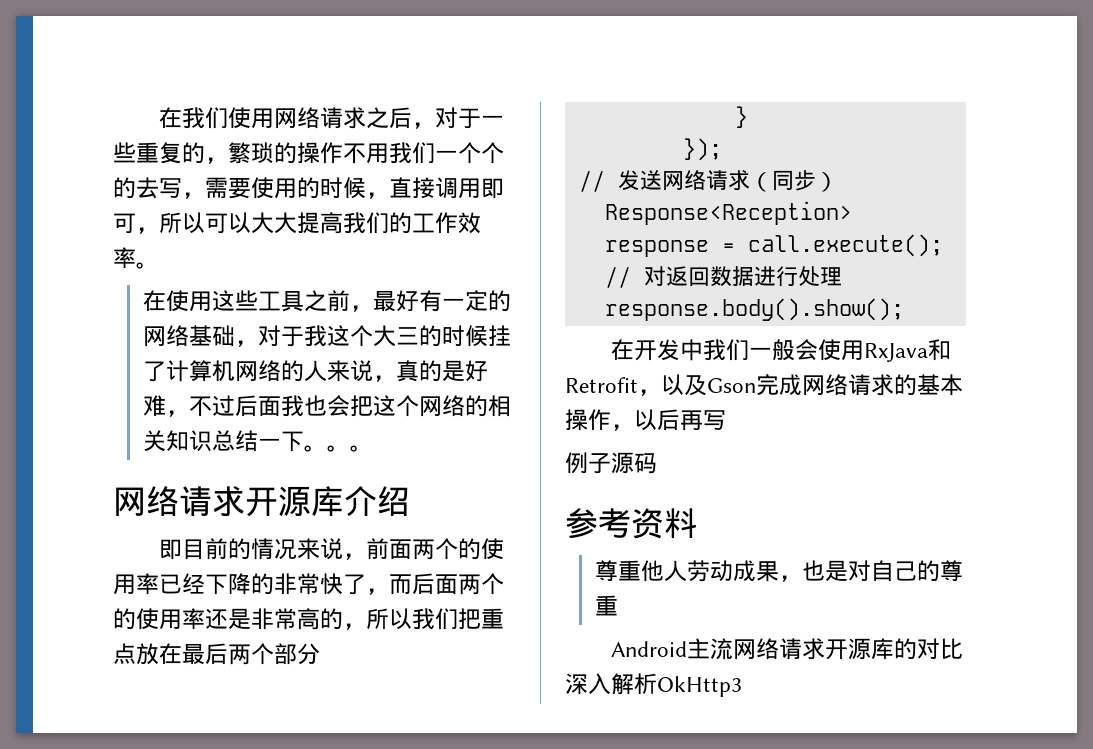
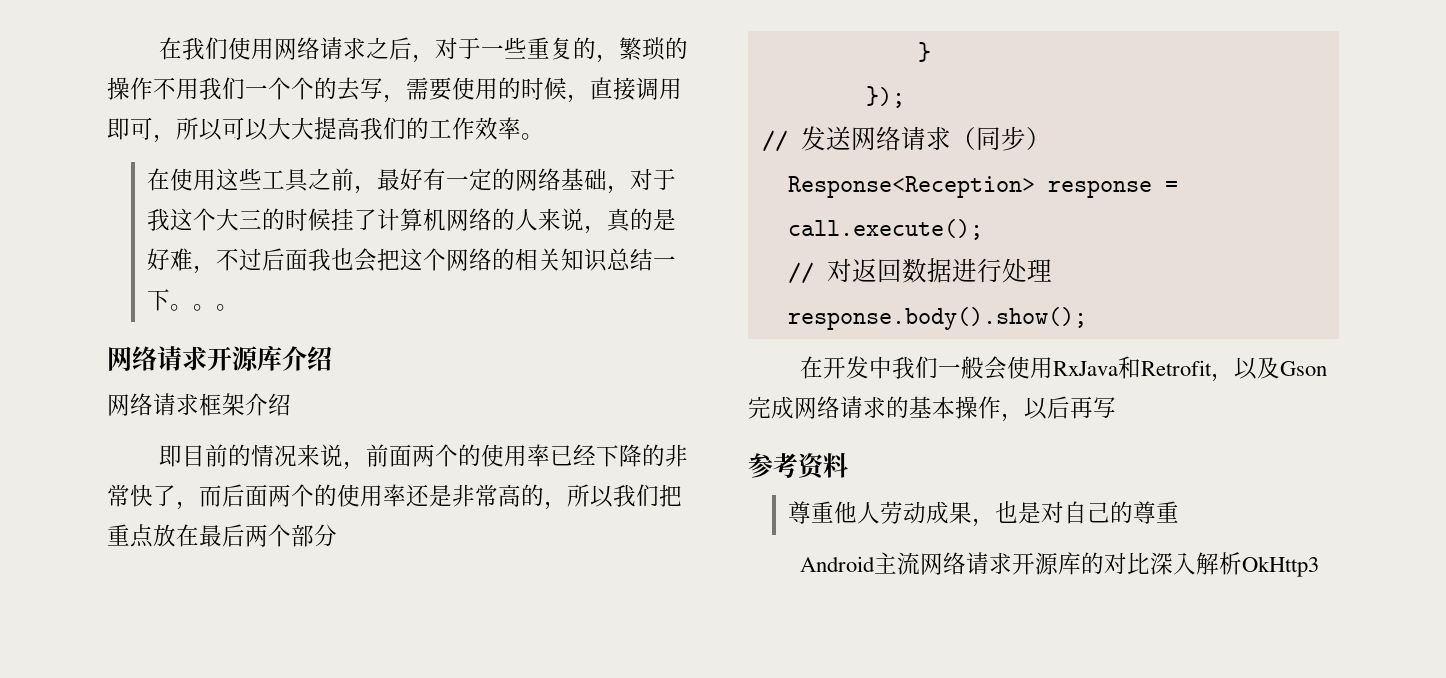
(410, 501) none -> [107,393,291,416] // 网络请求框架介绍
[565,452,657,474] // 例子源码 -> (1116, 407) none

